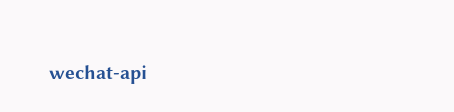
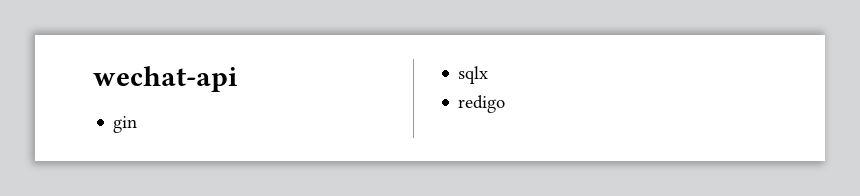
(147, 74) none -> [113,116,138,133] [458,66,489,84] [458,95,506,113] // gin // sqlx // redigo

